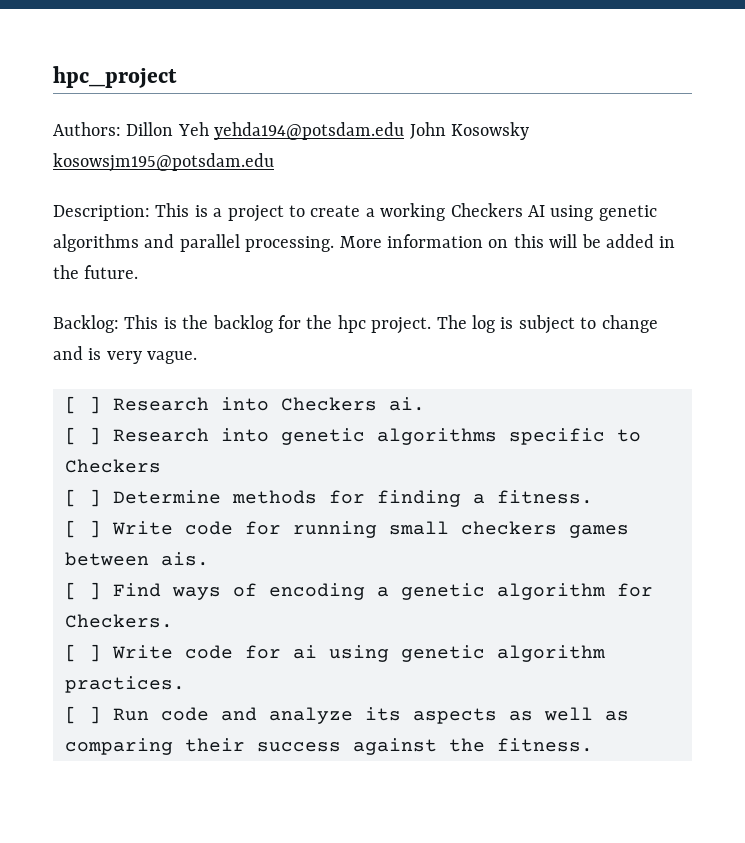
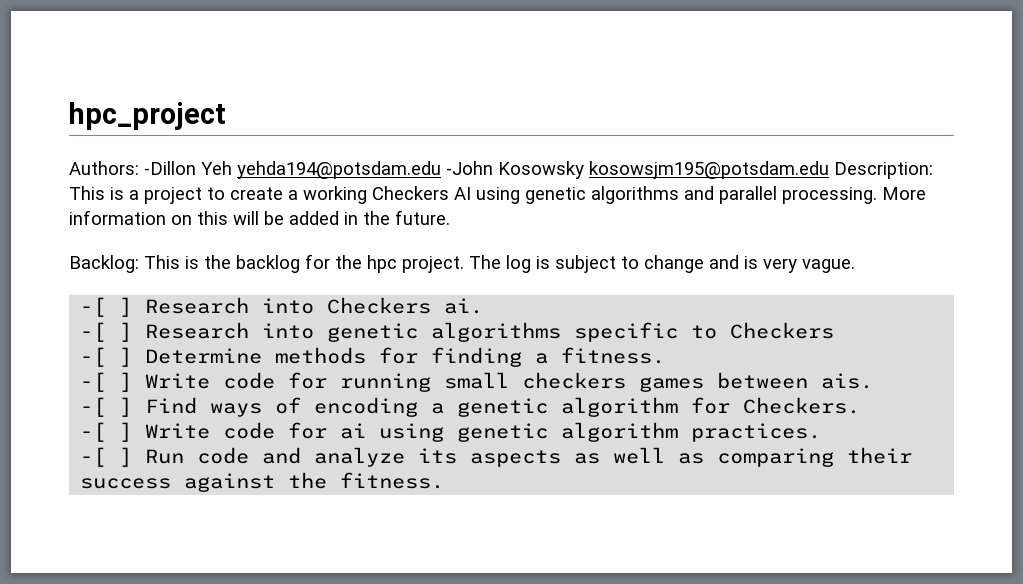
[126,122,174,136] Dillon -> [144,161,196,175] -Dillon
[409,122,446,139] John -> [446,161,493,175] -John
(274, 162) // -> (829, 170) none
[65,396,77,414] [ -> [80,297,107,317] -[
[65,427,77,445] [ -> [80,322,107,342] -[
[65,489,77,507] [ -> [80,347,107,367] -[
[65,520,77,538] [ -> [80,372,107,392] -[
[65,582,77,600] [ -> [80,397,107,417] -[
[65,644,77,662] [ -> [80,422,107,442] -[
[65,706,77,724] [ -> [80,447,107,467] -[

